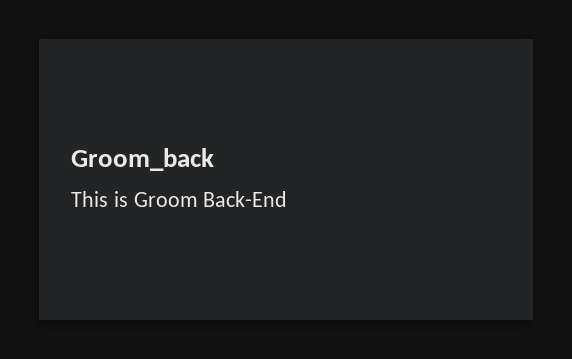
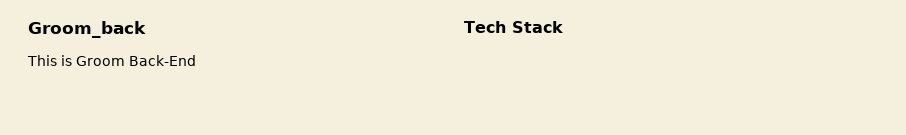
(288, 199) none -> [464,21,563,33] // Tech Stack

